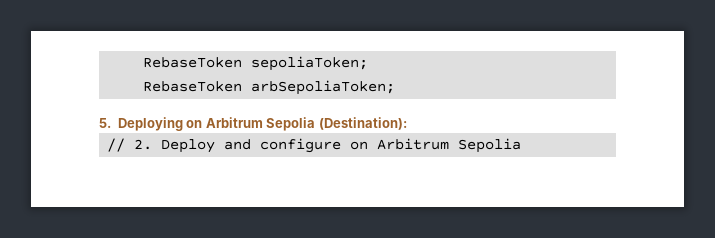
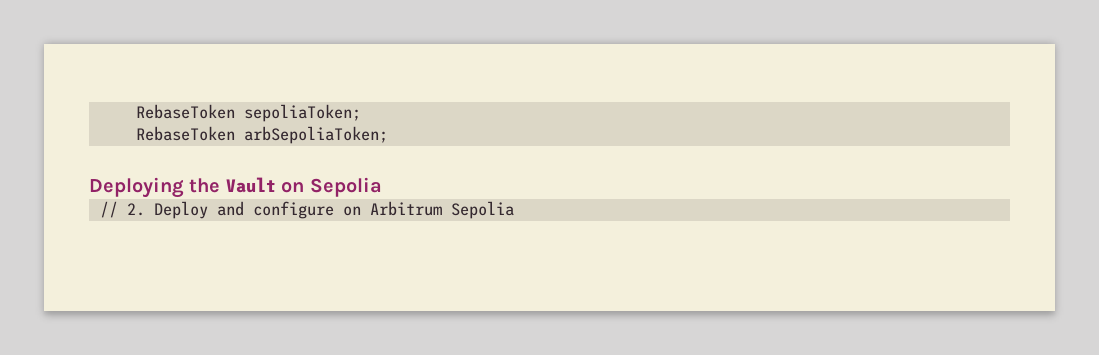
[99,117,407,131] 5. Deploying on Arbitrum Sepolia (Destination): -> [89,177,382,198] Deploying the Vault on Sepolia

